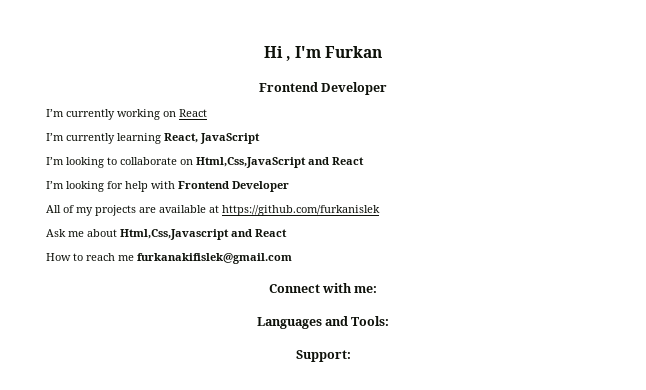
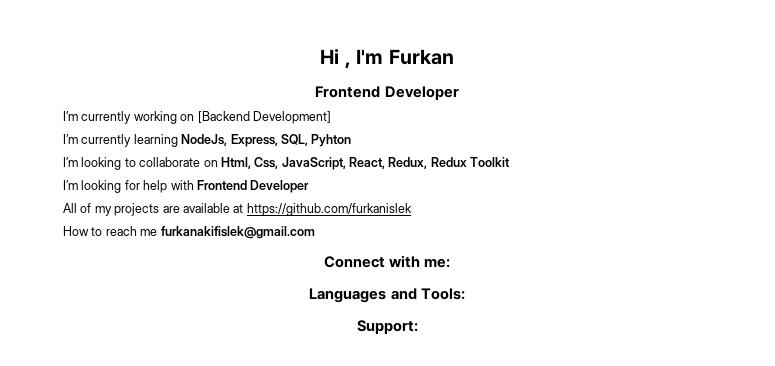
[179,109,207,117] React -> [197,111,331,124] [Backend Development]
[164,133,260,144] React, JavaScript -> [181,134,352,147] NodeJs, Express, SQL, Pyhton
[196,157,364,168] Html,Css,JavaScript and React -> [220,157,511,170] Html, Css, JavaScript, React, Redux, Redux Toolkit
[46,229,287,240] // Ask me about Html,Css,Javascript and React -> (412, 209) none

